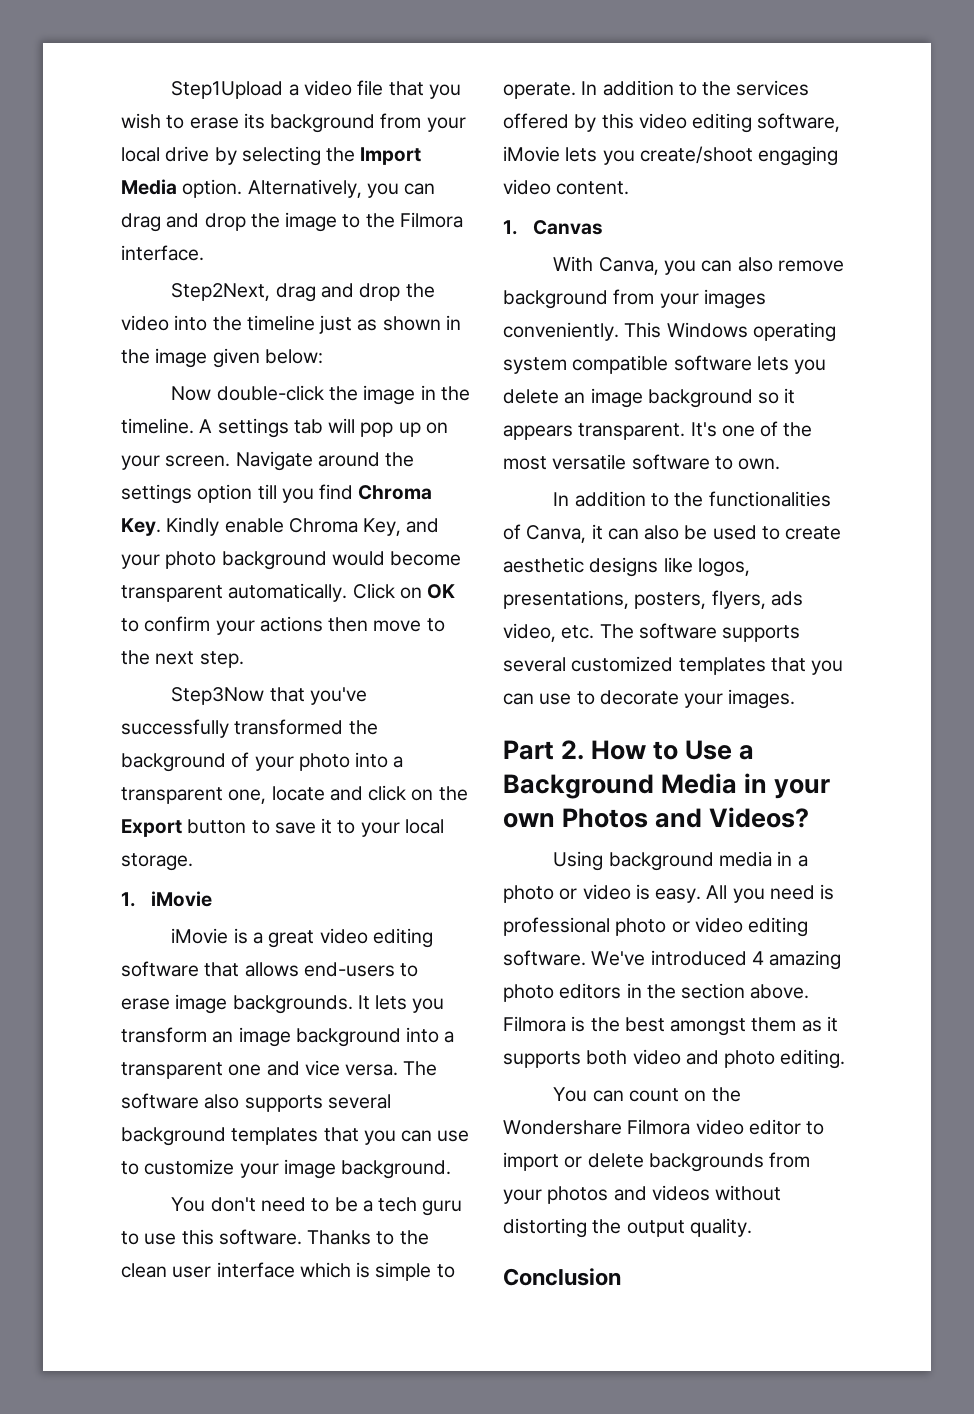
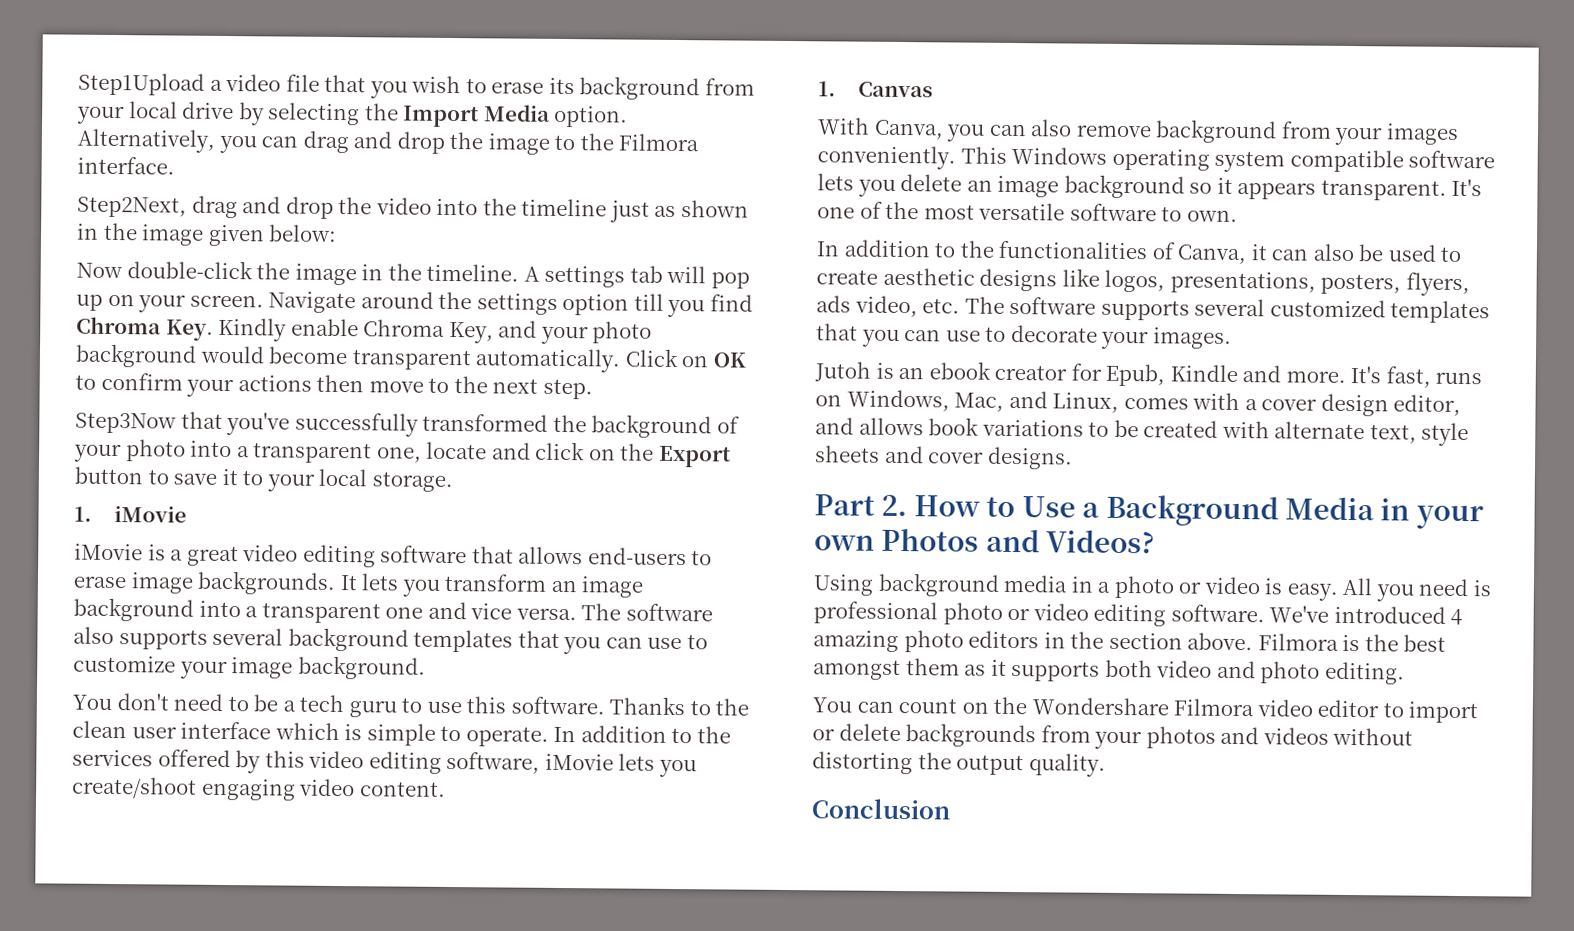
(796, 699) none -> [814,361,1483,388] [815,389,1462,417] [815,417,1470,447] [815,445,1073,470] // Jutoh is an ebook creator for Epub, Kindle and more. It's fast, runs on Windows, Mac, and Linux, comes with a cover design editor, and allows book variations to be created with alternate text, style sheets and cover designs.

